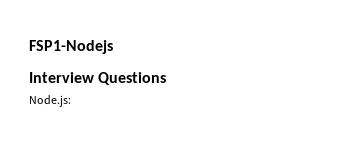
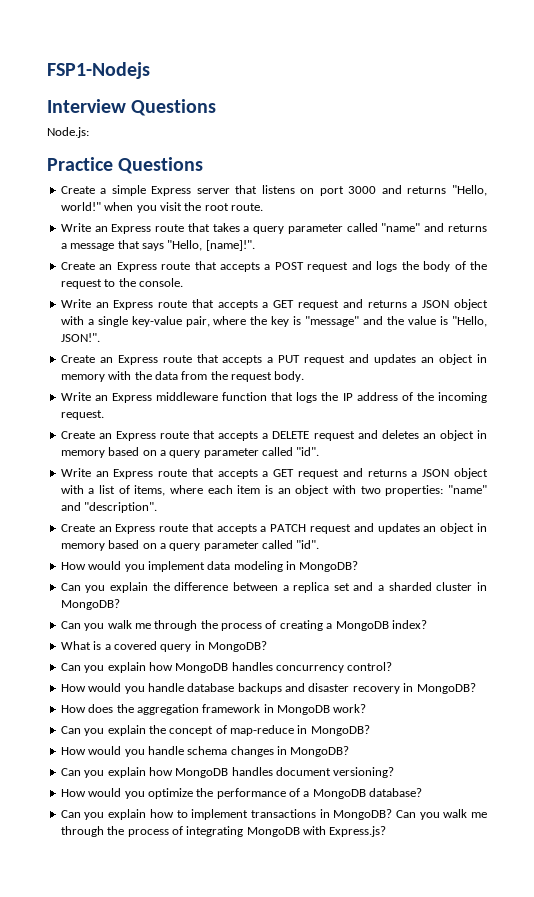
(71, 101) none -> [47,157,204,174] [60,185,487,196] [60,202,263,213] [60,223,487,234] [60,240,255,251] [60,261,487,272] [60,278,183,289] [60,299,489,310] [60,316,487,327] [60,333,100,342] [60,354,487,365] [60,371,305,382] [60,392,488,403] [60,410,104,420] [60,430,488,441] [60,447,320,458] [60,468,489,479] [60,485,487,496] [60,502,158,513] [60,523,488,534] [60,540,320,551] [60,561,359,572] [60,582,487,593] [60,599,120,610] [60,620,427,631] [60,641,267,652] [60,662,393,673] [60,683,476,694] [60,704,367,715] [60,725,370,736] [60,746,350,757] [60,767,395,778] [60,788,423,799] [60,809,487,820] [60,826,387,837] // Practice Questions // Create a simple Express server that listens on port 3000 and returns "Hello, world!" when you visit the root route. // Write an Express route that takes a query parameter called "name" and returns a message that says "Hello, [name]!". // Create an Express route that accepts a POST request and logs the body of the request to the console. // Write an Express route that accepts a GET request and returns a JSON object with a single key-value pair, where the key is "message" and the value is "Hello, JSON!". // Create an Express route that accepts a PUT request and updates an object in memory with the data from the request body. // Write an Express middleware function that logs the IP address of the incoming request. // Create an Express route that accepts a DELETE request and deletes an object in memory based on a query parameter called "id". // Write an Express route that accepts a GET request and returns a JSON object with a list of items, where each item is an object with two properties: "name" and "description". // Create an Express route that accepts a PATCH request and updates an object in memory based on a query parameter called "id". // How would you implement data modeling in MongoDB? // Can you explain the difference between a replica set and a sharded cluster in MongoDB? // Can you walk me through the process of creating a MongoDB index? // What is a covered query in MongoDB? // Can you explain how MongoDB handles concurrency control? // How would you handle database backups and disaster recovery in MongoDB? // How does the aggregation framework in MongoDB work? // Can you explain the concept of map-reduce in MongoDB? // How would you handle schema changes in MongoDB? // Can you explain how MongoDB handles document versioning? // How would you optimize the performance of a MongoDB database? // Can you explain how to implement transactions in MongoDB? Can you walk me through the process of integrating MongoDB with Express.js?

